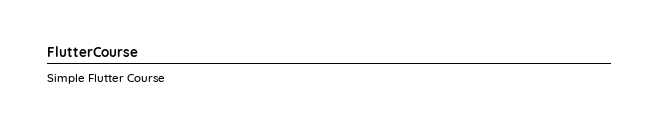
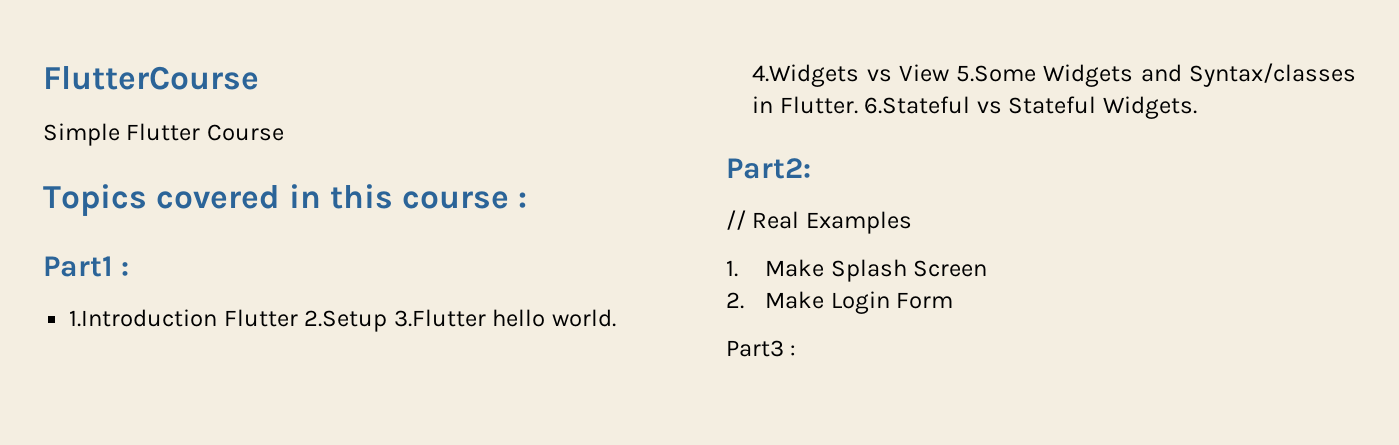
(166, 78) none -> [43,184,528,216] [43,256,130,277] [69,309,616,332] [752,63,1356,87] [752,96,1197,119] [726,158,811,179] [726,210,912,234] [726,259,988,282] [726,291,954,314] [726,340,797,357] // Topics covered in this course : // Part1 : // 1.Introduction Flutter 2.Setup 3.Flutter hello world. 4.Widgets vs View 5.Some Widgets and Syntax/classes in Flutter. 6.Stateful vs Stateful Widgets. // Part2: // // Real Examples // 1. Make Splash Screen // 2. Make Login Form // Part3 :

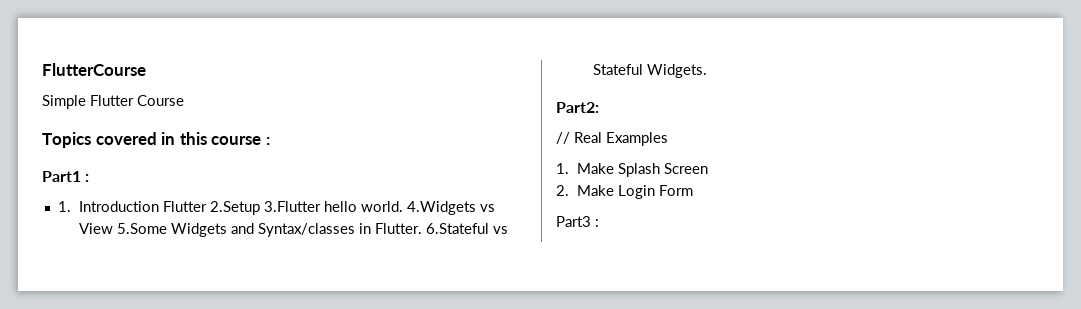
[69,309,218,327] 1.Introduction -> [57,201,159,212] 1. Introduction

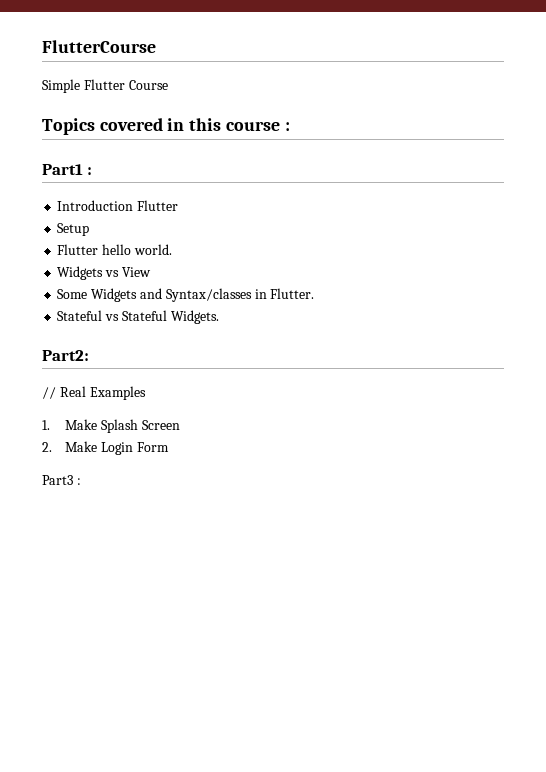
[57,201,71,212] 1. -> (93, 171) none
[209,201,321,215] 2.Setup 3.Flutter -> [57,223,90,236] [57,244,99,255] // Setup // Flutter
[406,201,476,215] 4.Widgets -> [57,266,104,280] // Widgets
[116,223,167,234] 5.Some -> [57,289,88,299] // Some
[425,223,489,234] 6.Stateful -> [57,310,103,321] // Stateful

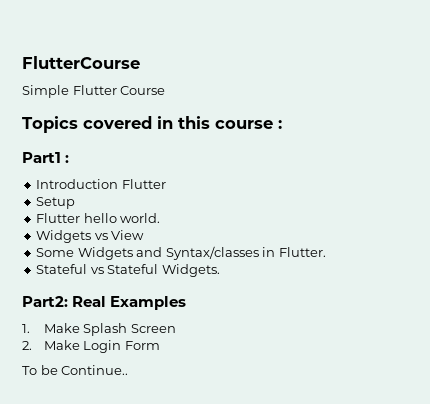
[42,387,56,399] // // -> (68, 301) none
[42,475,81,485] Part3 : -> [22,365,129,375] To be Continue..

